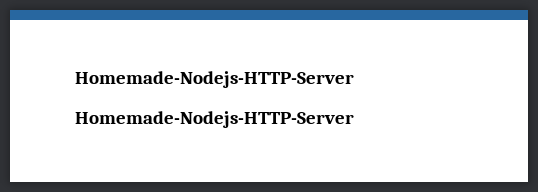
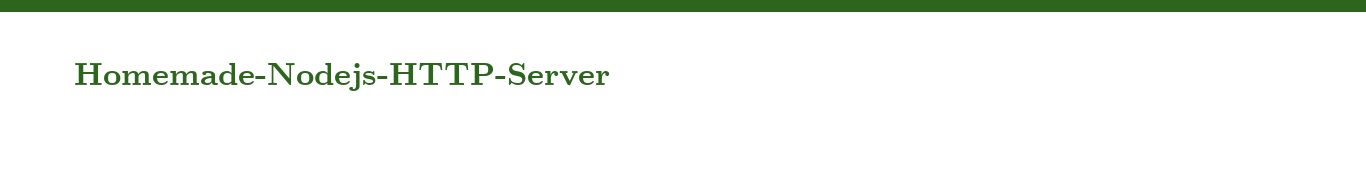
[75,71,354,88] [75,111,354,128] Homemade-Nodejs-HTTP-Server // Homemade-Nodejs-HTTP-Server -> [74,63,610,91] Homemade-Nodejs-HTTP-Server

